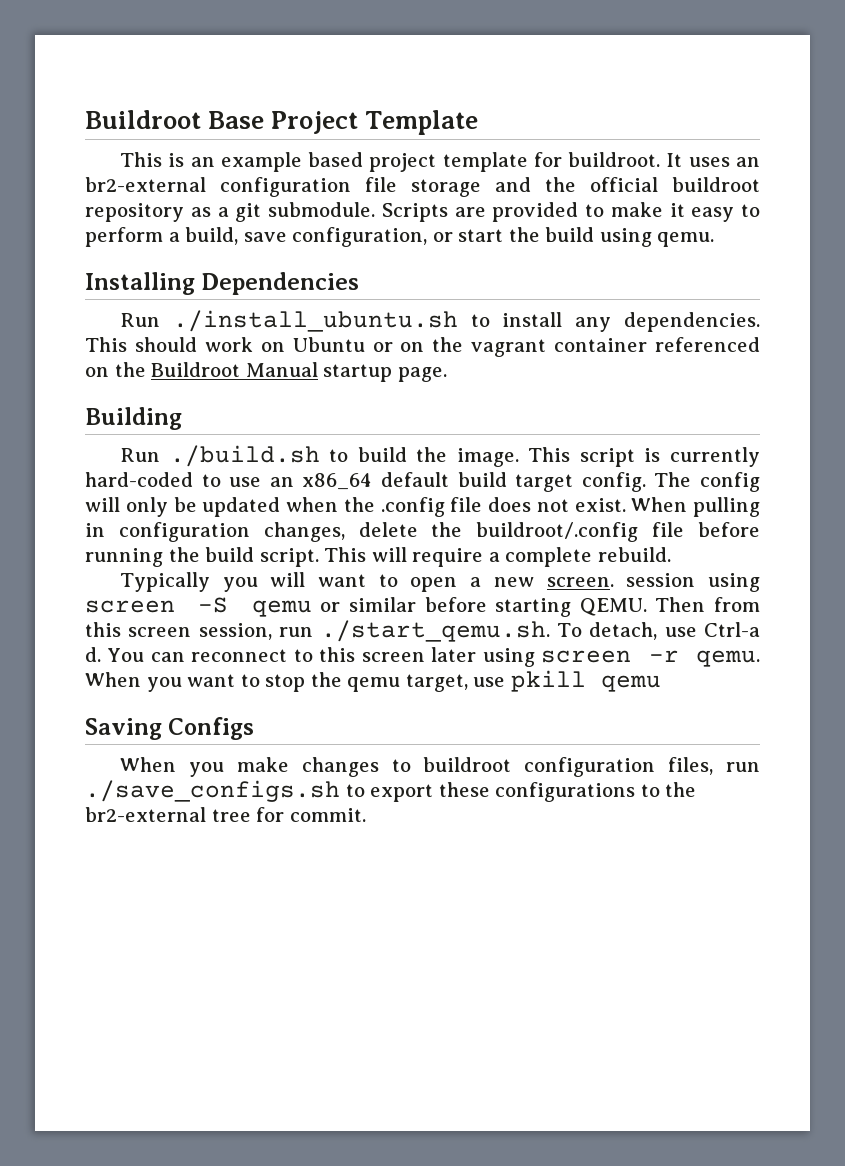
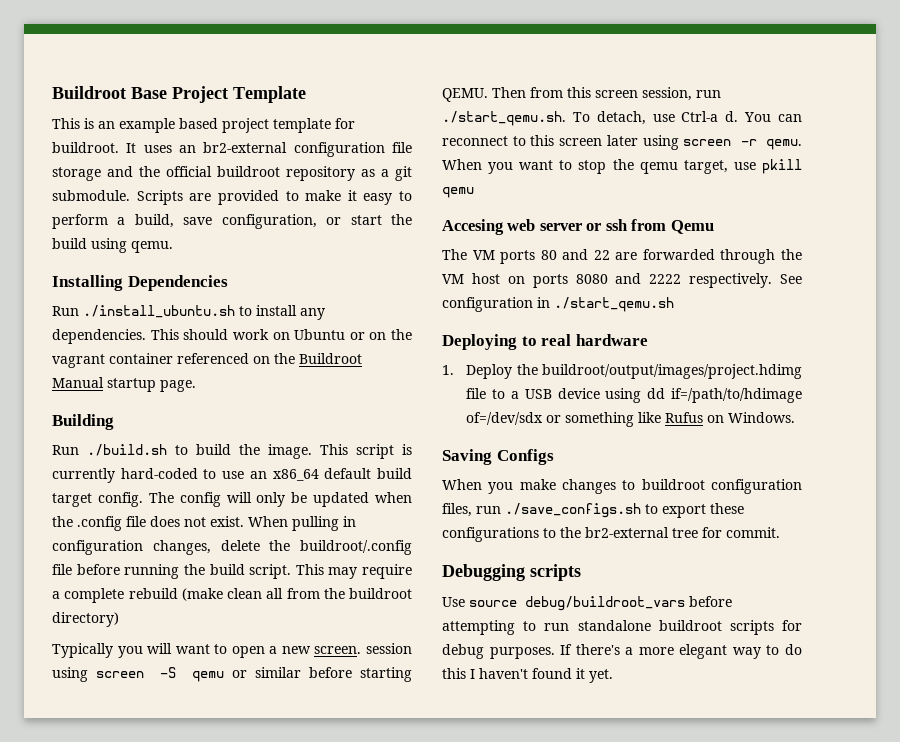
[371,547,407,562] will -> [328,567,358,579] may
[597,547,671,562] rebuild. -> [128,588,412,601] [52,612,119,627] rebuild (make clean all from the buildroot directory)
(661, 683) none -> [442,219,714,235] [442,249,802,264] [442,273,802,288] [442,297,674,312] [442,334,648,350] [442,364,802,379] [466,388,802,403] [466,412,796,427] // Accesing web server or ssh from Qemu // The VM ports 80 and 22 are forwarded through the VM host on ports 8080 and 2222 respectively. See configuration in ./start_qemu.sh // Deploying to real hardware // 1. Deploy the buildroot/output/images/project.hdimg file to a USB device using dd if=/path/to/hdimage of=/dev/sdx or something like Rufus on Windows.
(366, 815) none -> [442,564,581,581] [442,596,732,611] [442,620,802,635] [442,644,802,659] [442,668,613,683] // Debugging scripts // Use source debug/buildroot_vars before attempting to run standalone buildroot scripts for debug purposes. If there's a more elegant way to do this I haven't found it yet.

